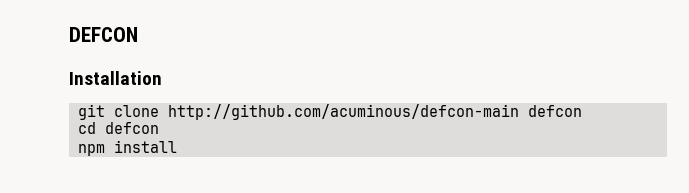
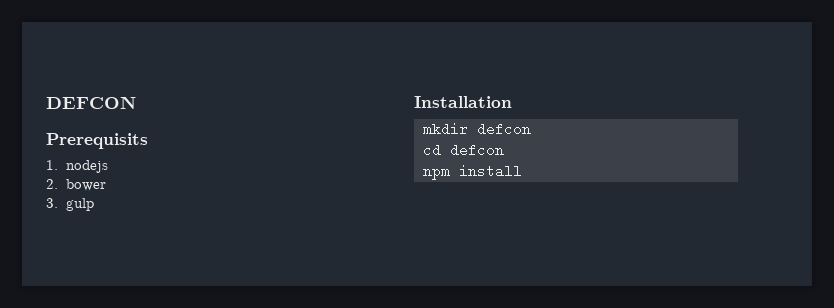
[69,71,162,85] [78,104,519,120] Installation // git clone http://github.com/acuminous/defcon-main -> [46,133,148,149] [46,160,108,173] [46,179,106,191] [46,198,94,211] [414,96,512,108] [423,122,468,136] Prerequisits // 1. nodejs // 2. bower // 3. gulp // Installation // mkdir

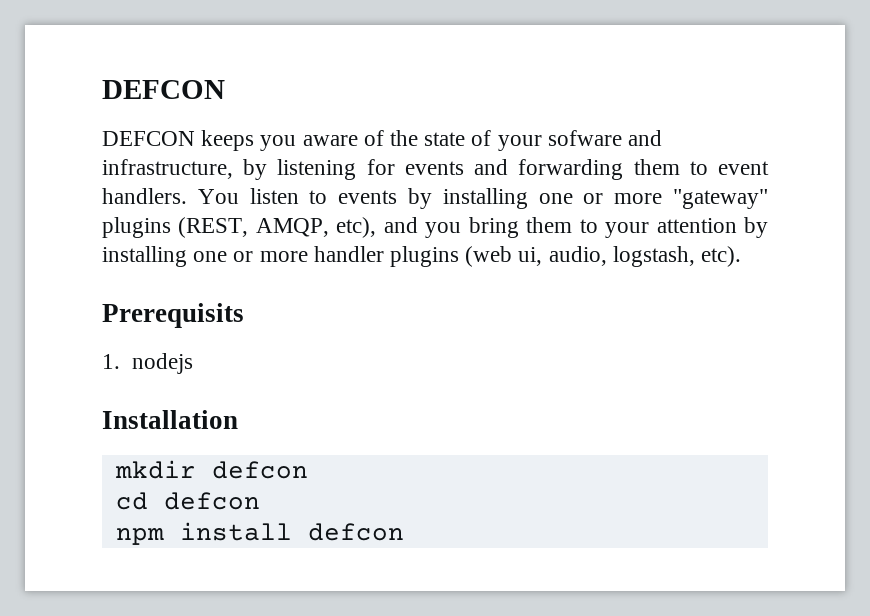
[46,96,136,109] DEFCON -> [102,80,225,99] [102,130,663,151] [102,159,769,180] [102,188,768,209] [102,217,768,238] [102,246,742,267] DEFCON // DEFCON keeps you aware of the state of your sofware and infrastructure, by listening for events and forwarding them to event handlers. You listen to events by installing one or more "gateway" plugins (REST, AMQP, etc), and you bring them to your attention by installing one or more handler plugins (web ui, audio, logstash, etc).
[46,179,106,191] [46,198,94,211] // 2. bower // 3. gulp -> (193, 363) none
(522, 171) none -> [307,523,404,541] defcon

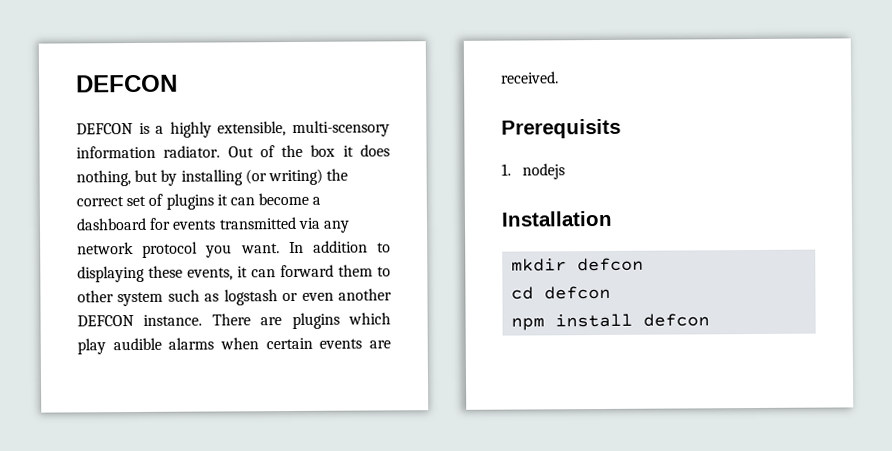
[201,130,663,151] [102,159,769,180] [102,188,768,209] [102,217,768,238] [102,246,742,267] keeps you aware of the state of your sofware and infrastructure, by listening for events and forwarding them to event handlers. You listen to events by installing one or more "gateway" plugins (REST, AMQP, etc), and you bring them to your attention by installing one or more handler plugins (web ui, audio, logstash, etc). -> [138,120,390,138] [76,144,390,159] [76,168,349,187] [76,192,322,210] [76,216,350,233] [77,240,391,258] [77,264,391,283] [77,288,392,307] [77,312,391,329] [77,337,391,355] [501,71,559,84] is a highly extensible, multi-scensory information radiator. Out of the box it does nothing, but by installing (or writing) the correct set of plugins it can become a dashboard for events transmitted via any network protocol you want. In addition to displaying these events, it can forward them to other system such as logstash or even another DEFCON instance. There are plugins which play audible alarms when certain events are received.

